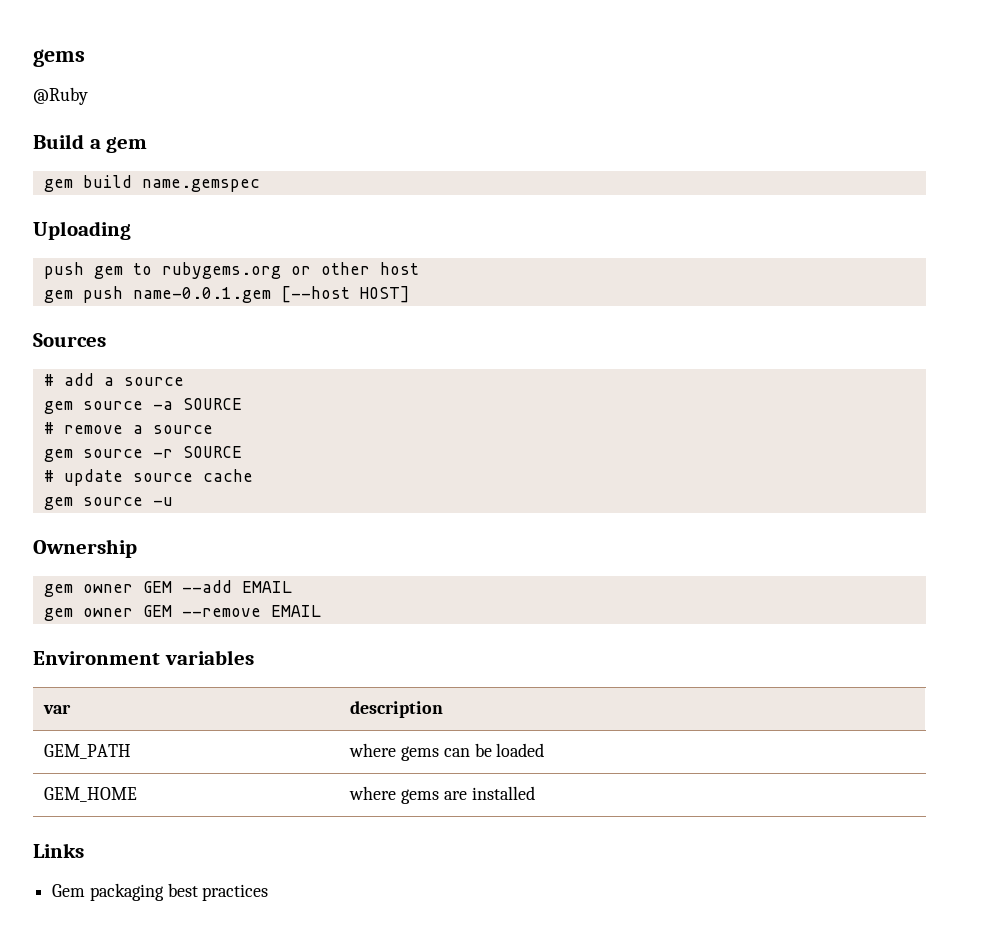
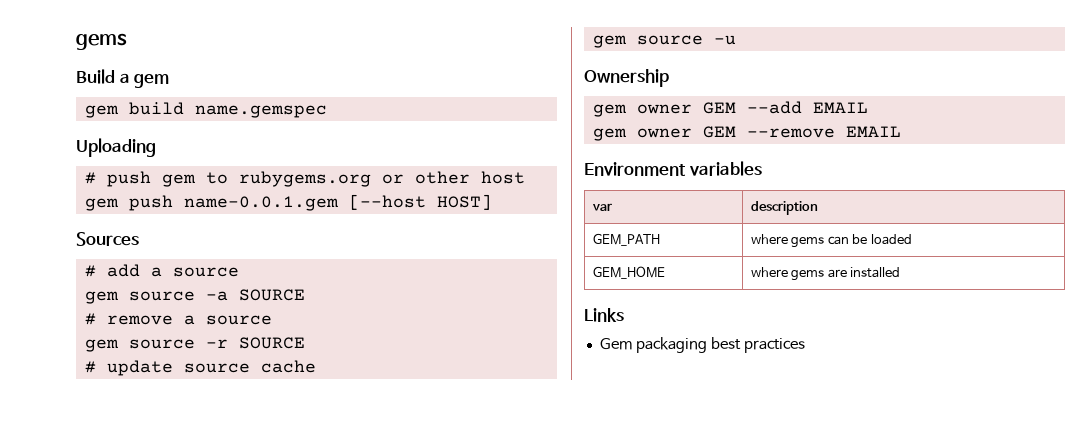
[33,49,85,67] [33,87,88,105] gems // @Ruby -> [76,33,127,50] gems
(131, 230) none -> [84,172,96,184] #

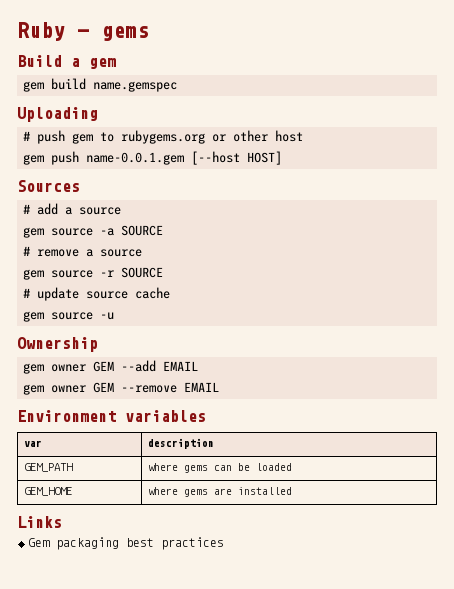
(76, 41) none -> [17,22,89,41] Ruby -

